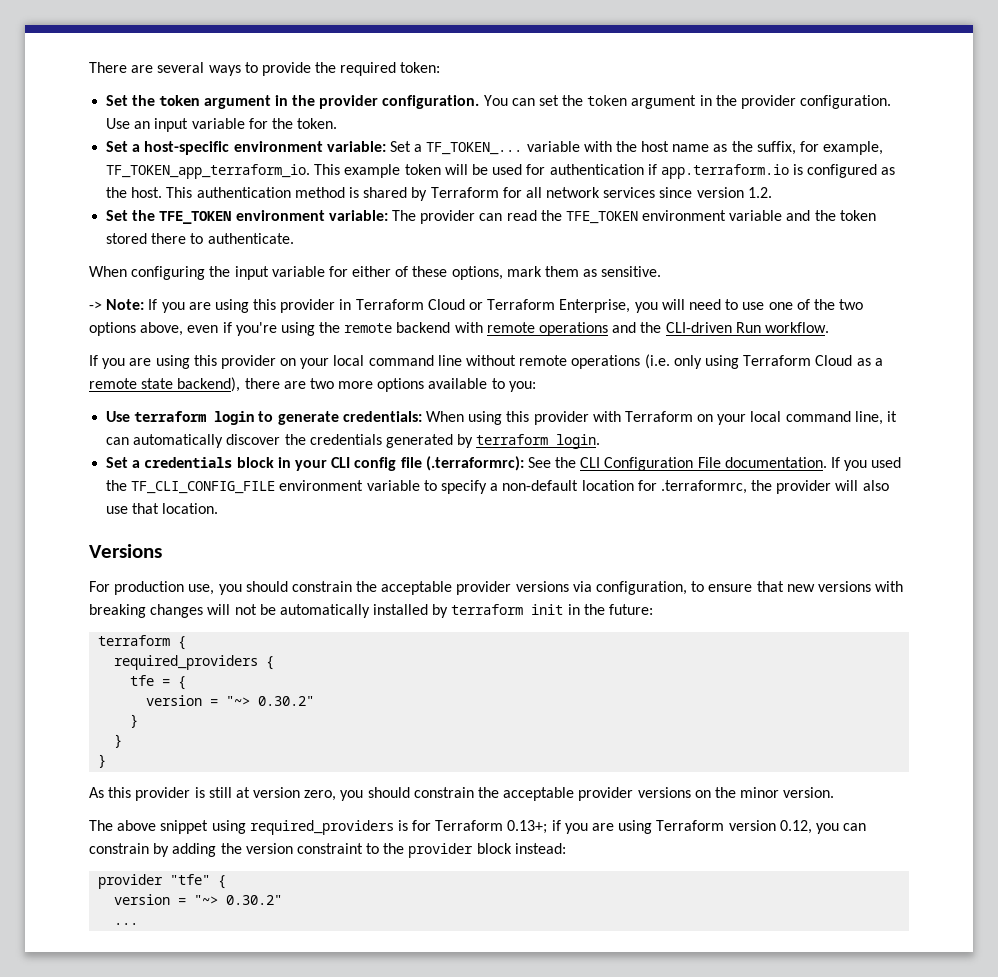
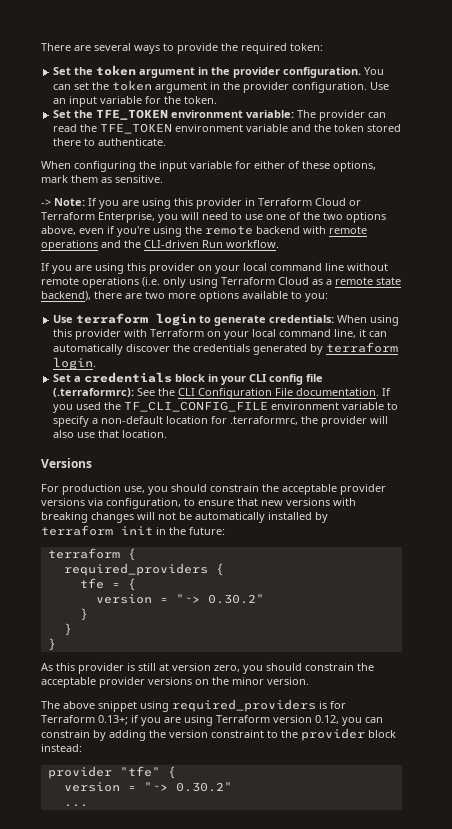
[106,141,884,155] [106,164,896,179] [106,187,772,201] // Set a host-specific environment variable: Set a TF_TOKEN_... variable with the host name as the suffix, for example, TF_TOKEN_app_terraform_io. This example token will be used for authentication if app.terraform.io is configured as the host. This authentication method is shared by Terraform for all network services since version 1.2. -> (218, 100) none

